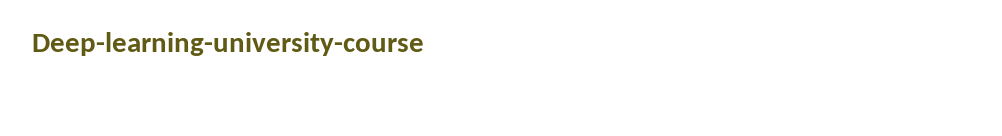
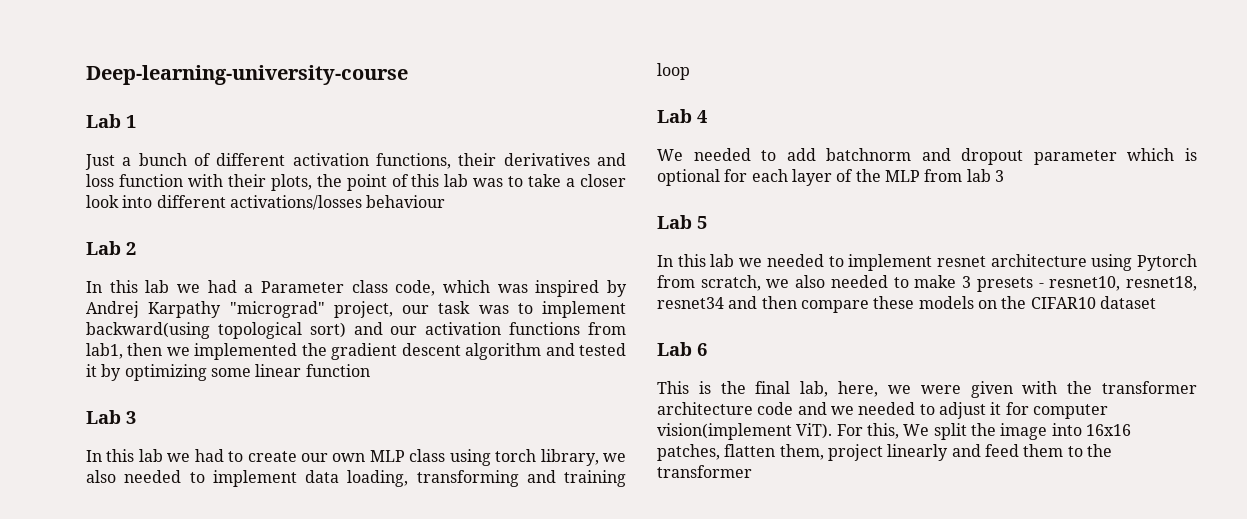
(424, 44) none -> [86,114,136,128] [85,153,626,170] [86,174,627,191] [86,195,446,210] [86,241,136,255] [86,280,628,297] [86,301,626,318] [86,322,626,339] [86,343,626,360] [86,364,370,381] [86,410,136,424] [86,449,627,466] [86,470,626,487] [657,63,690,80] [657,109,707,123] [657,148,1197,165] [657,169,1004,186] [657,215,707,229] [657,254,1197,271] [657,275,1197,292] [657,296,1156,313] [657,342,707,356] [657,381,1197,398] [657,402,1108,419] [657,423,1131,440] [657,444,1112,461] [657,465,752,478] // Lab 1 // Just a bunch of different activation functions, their derivatives and loss function with their plots, the point of this lab was to take a closer look into different activations/losses behaviour // Lab 2 // In this lab we had a Parameter class code, which was inspired by Andrej Karpathy "micrograd" project, our task was to implement backward(using topological sort) and our activation functions from lab1, then we implemented the gradient descent algorithm and tested it by optimizing some linear function // Lab 3 // In this lab we had to create our own MLP class using torch library, we also needed to implement data loading, transforming and training loop // Lab 4 // We needed to add batchnorm and dropout parameter which is optional for each layer of the MLP from lab 3 // Lab 5 // In this lab we needed to implement resnet architecture using Pytorch from scratch, we also needed to make 3 presets - resnet10, resnet18, resnet34 and then compare these models on the CIFAR10 dataset // Lab 6 // This is the final lab, here, we were given with the transformer architecture code and we needed to adjust it for computer vision(implement ViT). For this, We split the image into 16x16 patches, flatten them, project linearly and feed them to the transformer

